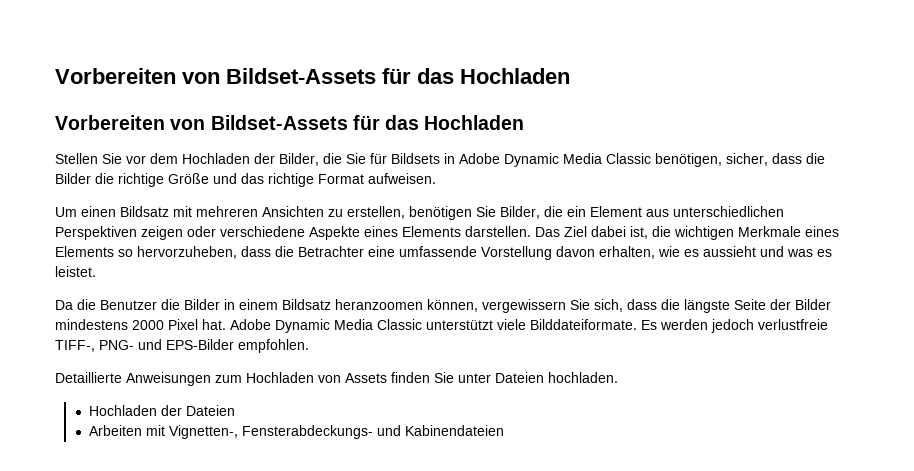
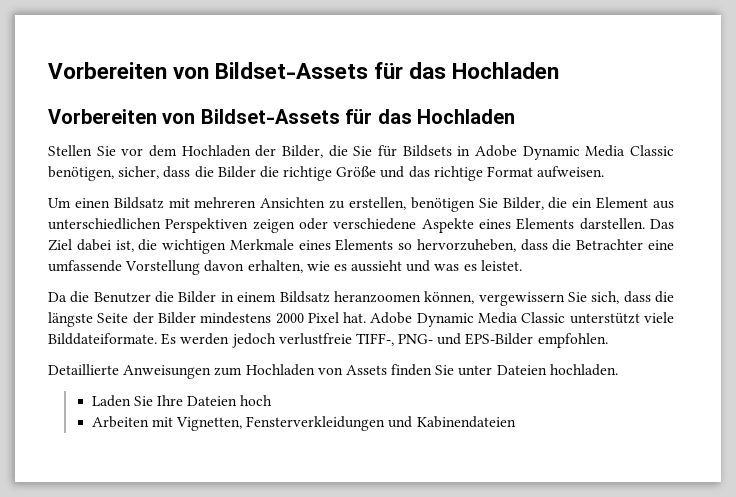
[88,405,235,416] Hochladen der Dateien -> [91,395,273,407] Laden Sie Ihre Dateien hoch
[168,425,373,439] Vignetten-, Fensterabdeckungs- -> [176,416,386,431] Vignetten, Fensterverkleidungen

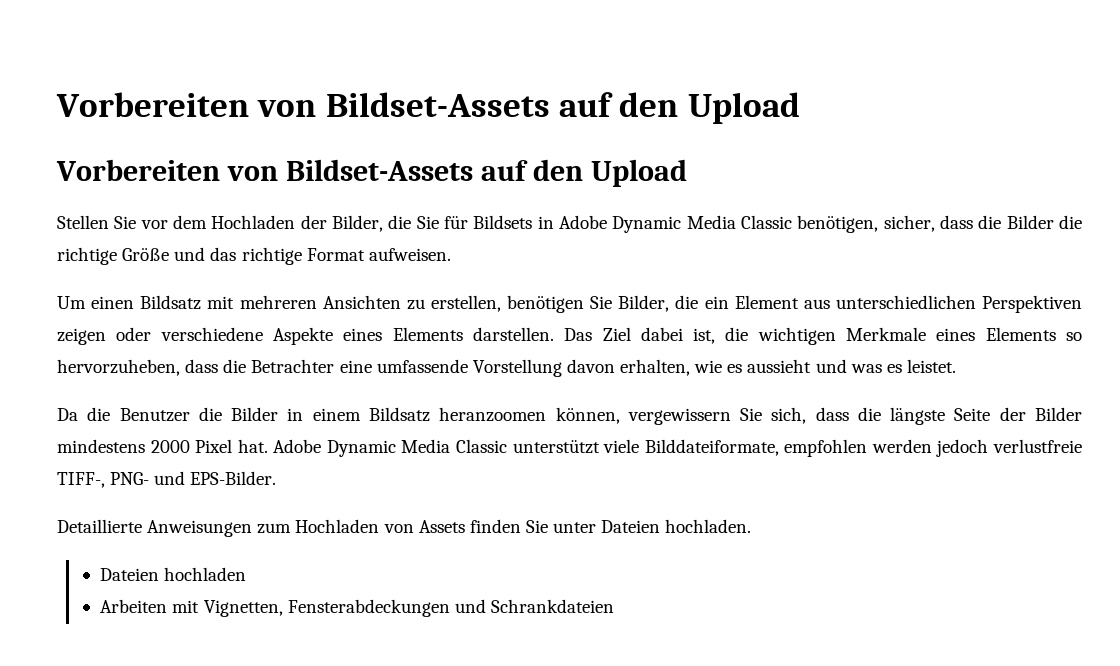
[48,62,560,79] [48,109,515,124] Vorbereiten von Bildset-Assets für das Hochladen // Vorbereiten von Bildset-Assets für das Hochladen -> [56,92,800,124] [56,159,687,187] Vorbereiten von Bildset-Assets auf den Upload // Vorbereiten von Bildset-Assets auf den Upload
[48,333,177,345] Bilddateiformate. Es -> [644,439,868,457] Bilddateiformate, empfohlen
[465,333,608,348] EPS-Bilder empfohlen. -> [190,471,277,485] EPS-Bilder.
[91,395,273,407] Laden Sie Ihre Dateien hoch -> [100,567,247,581] Dateien hochladen
[246,416,516,431] Fensterverkleidungen und Kabinendateien -> [287,599,614,617] Fensterabdeckungen und Schrankdateien

